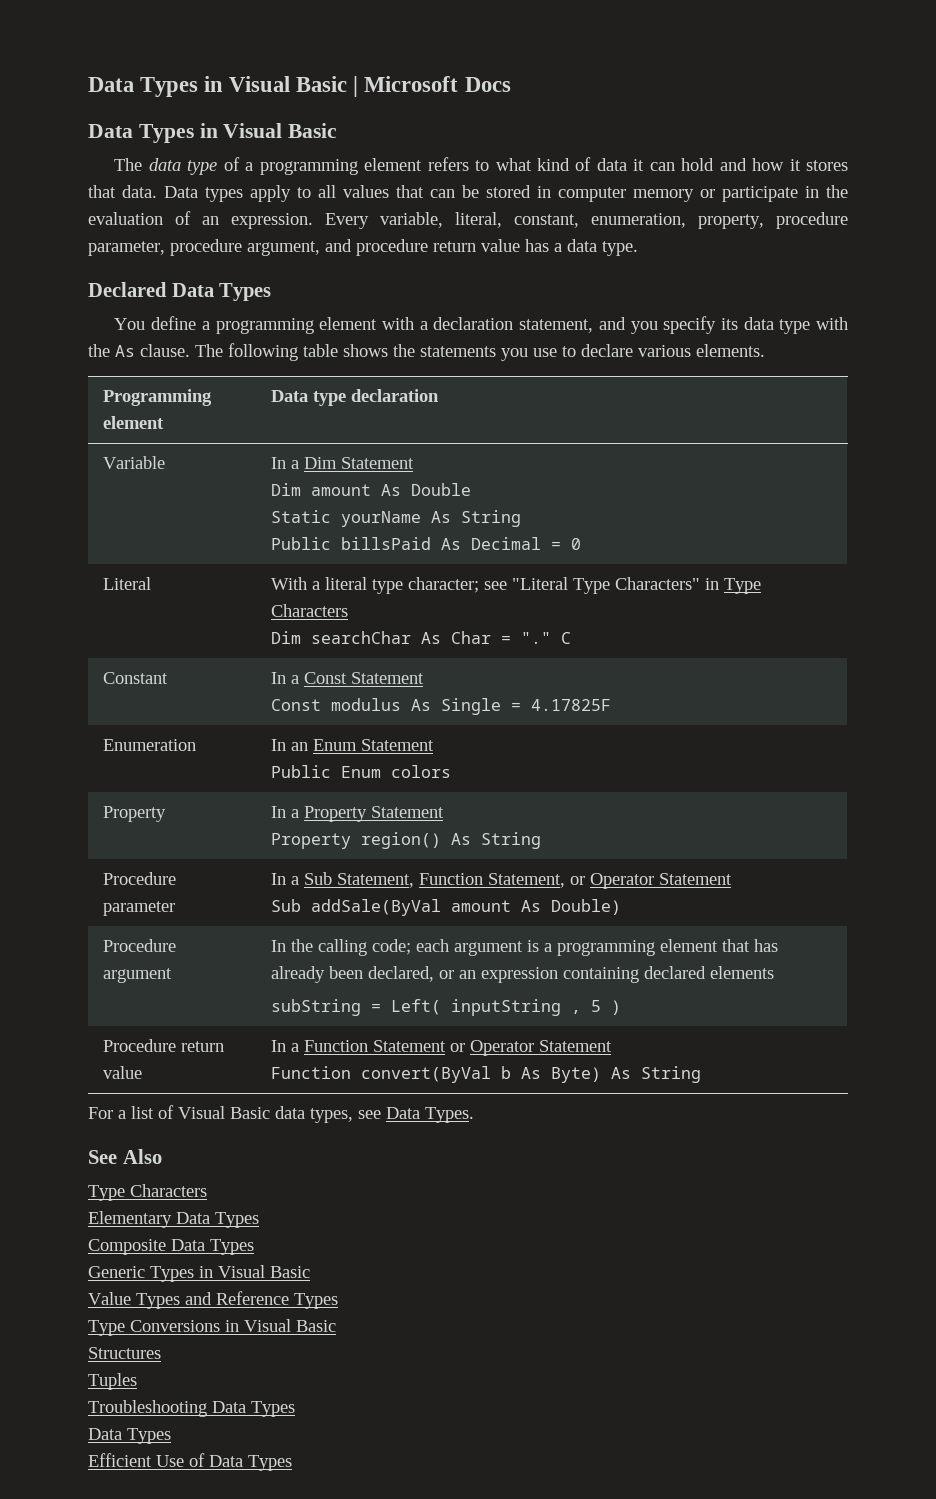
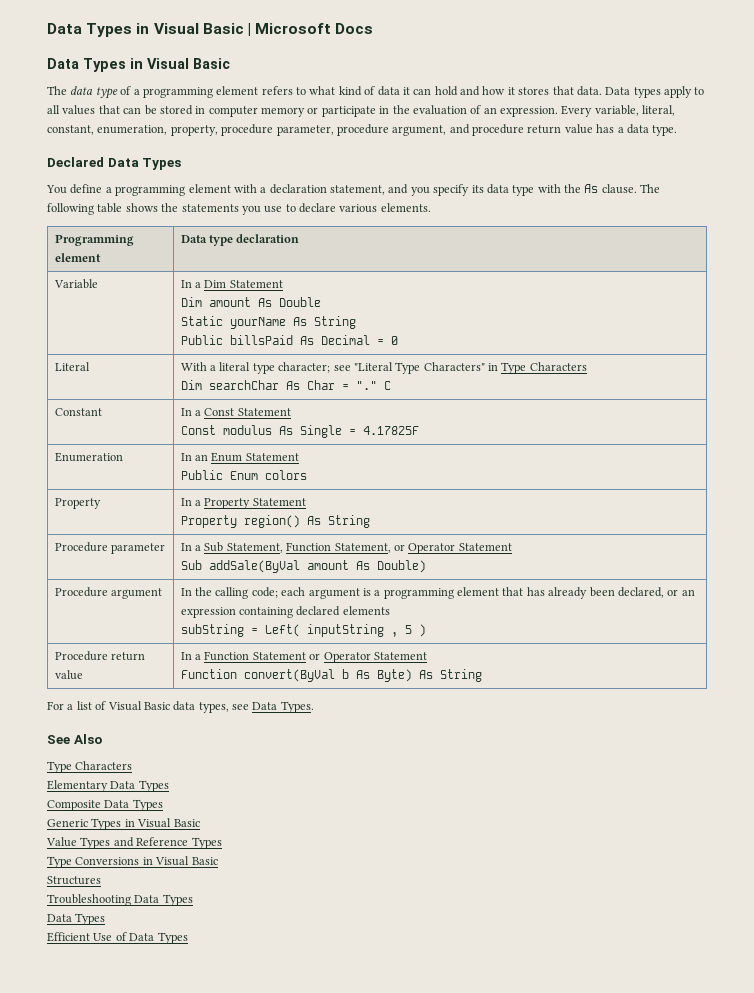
[88,1373,137,1390] // Tuples -> (101, 880) none

